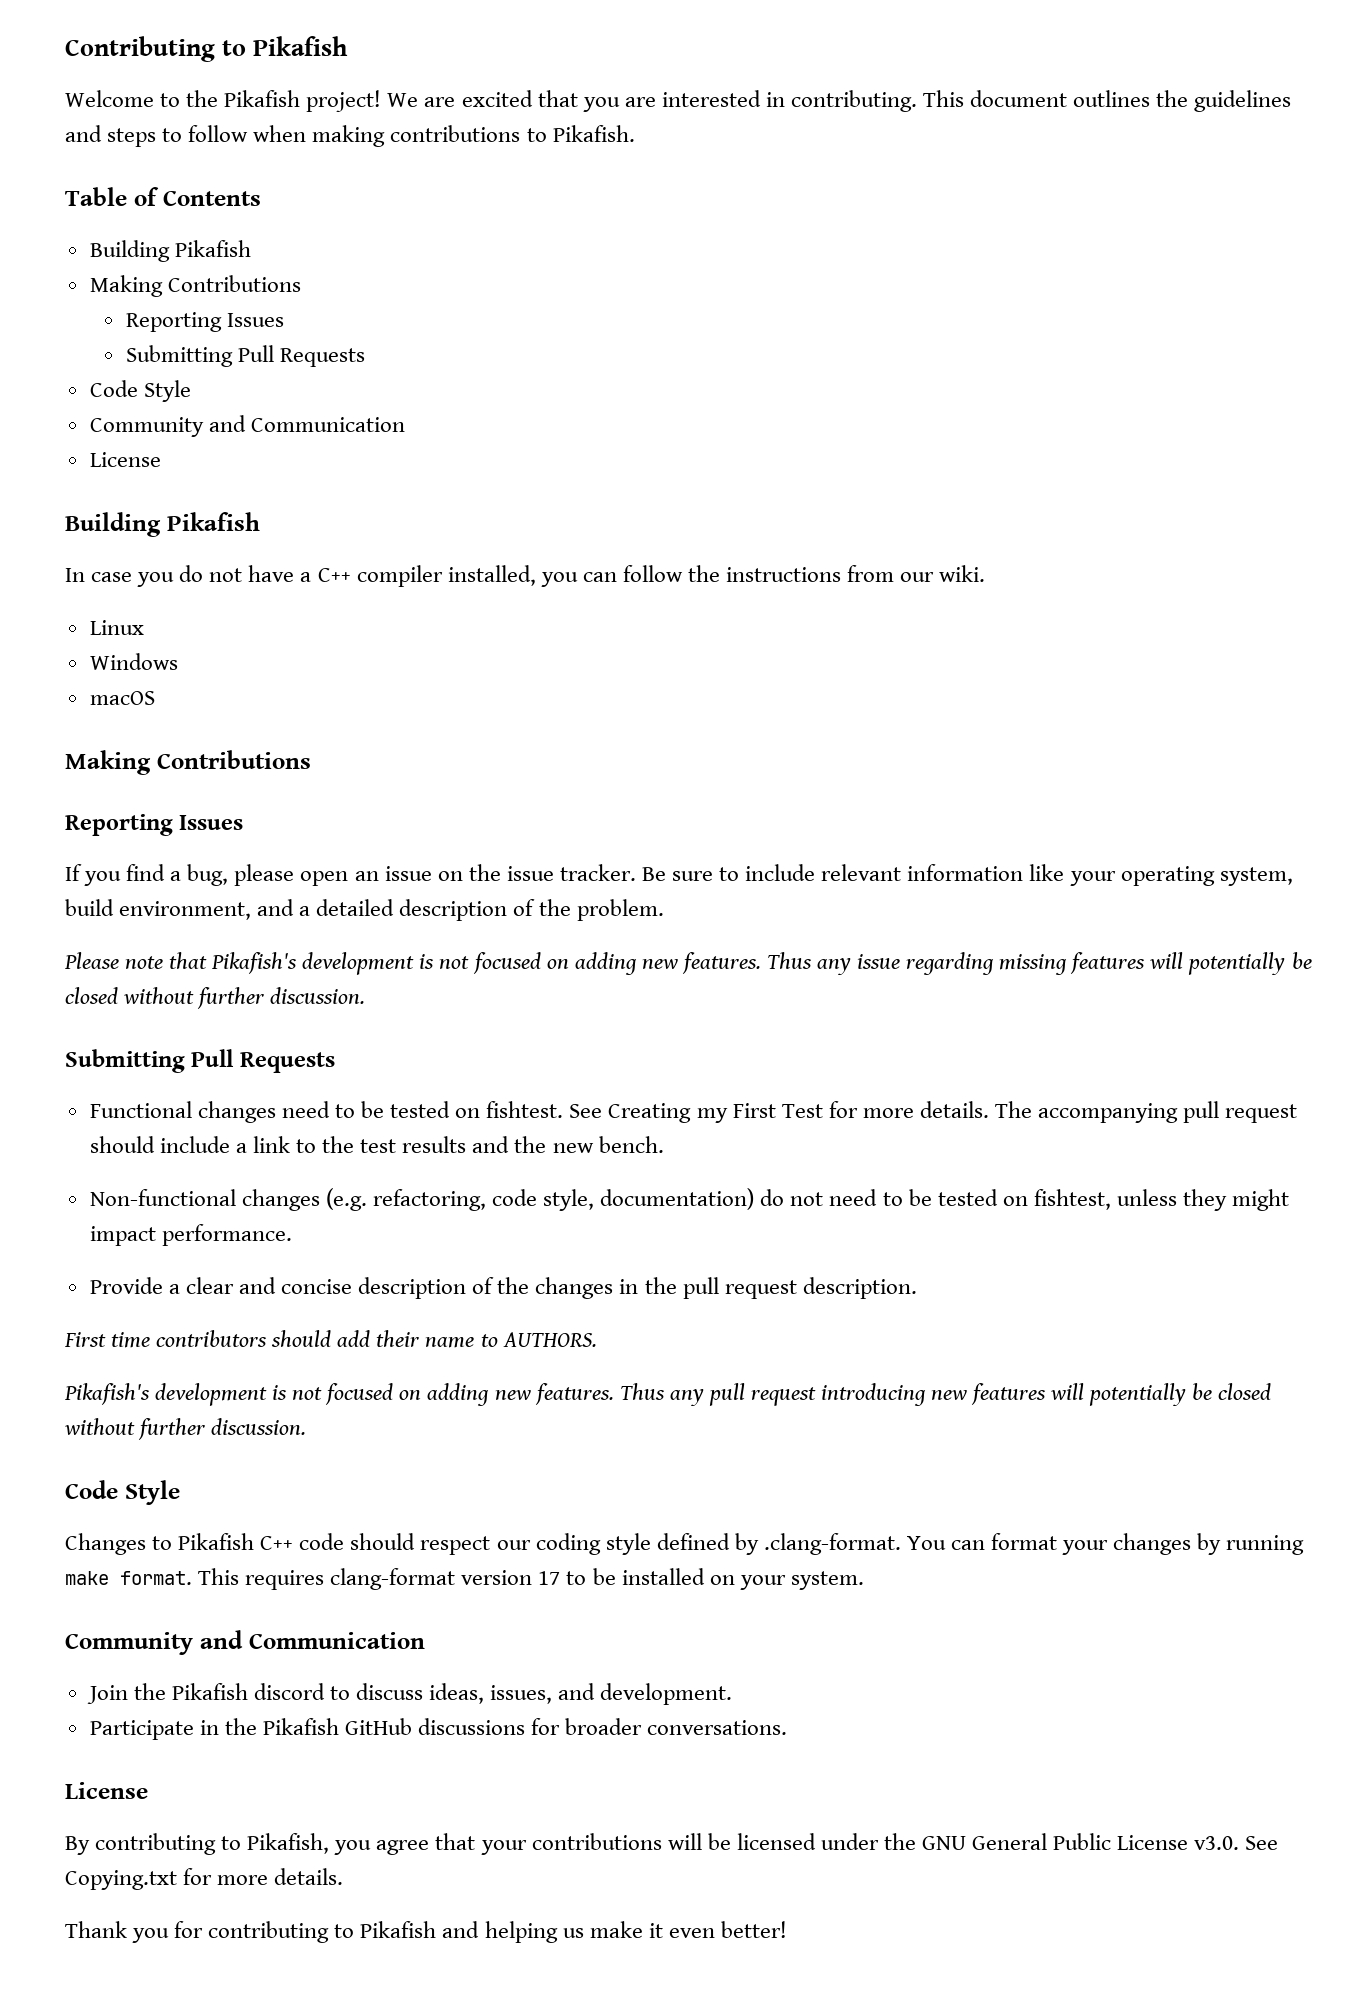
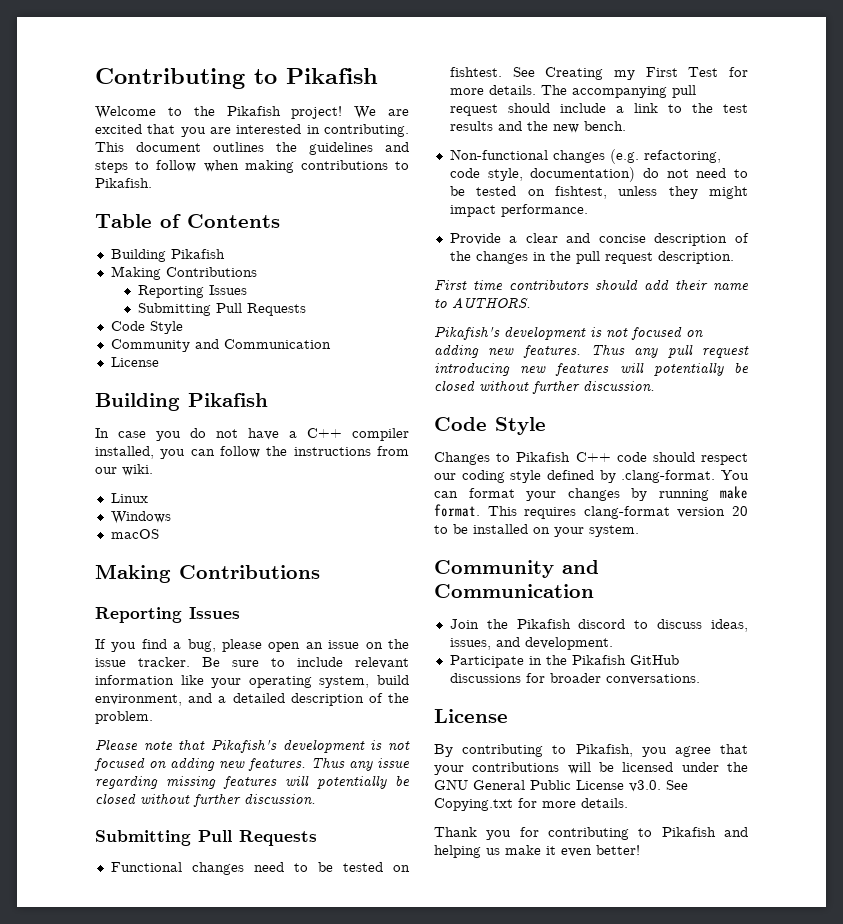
[538,1571,561,1585] 17 -> [732,506,748,516] 20

